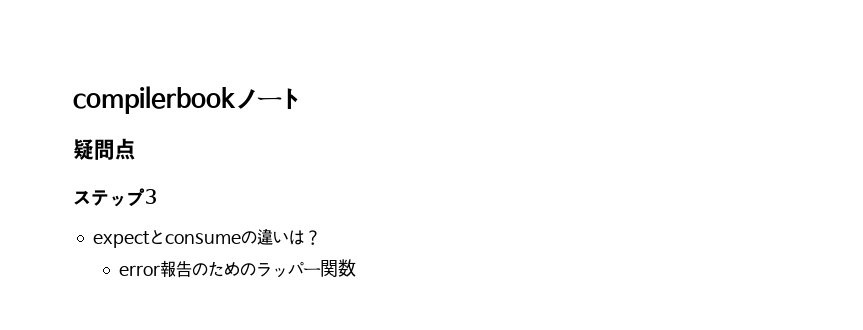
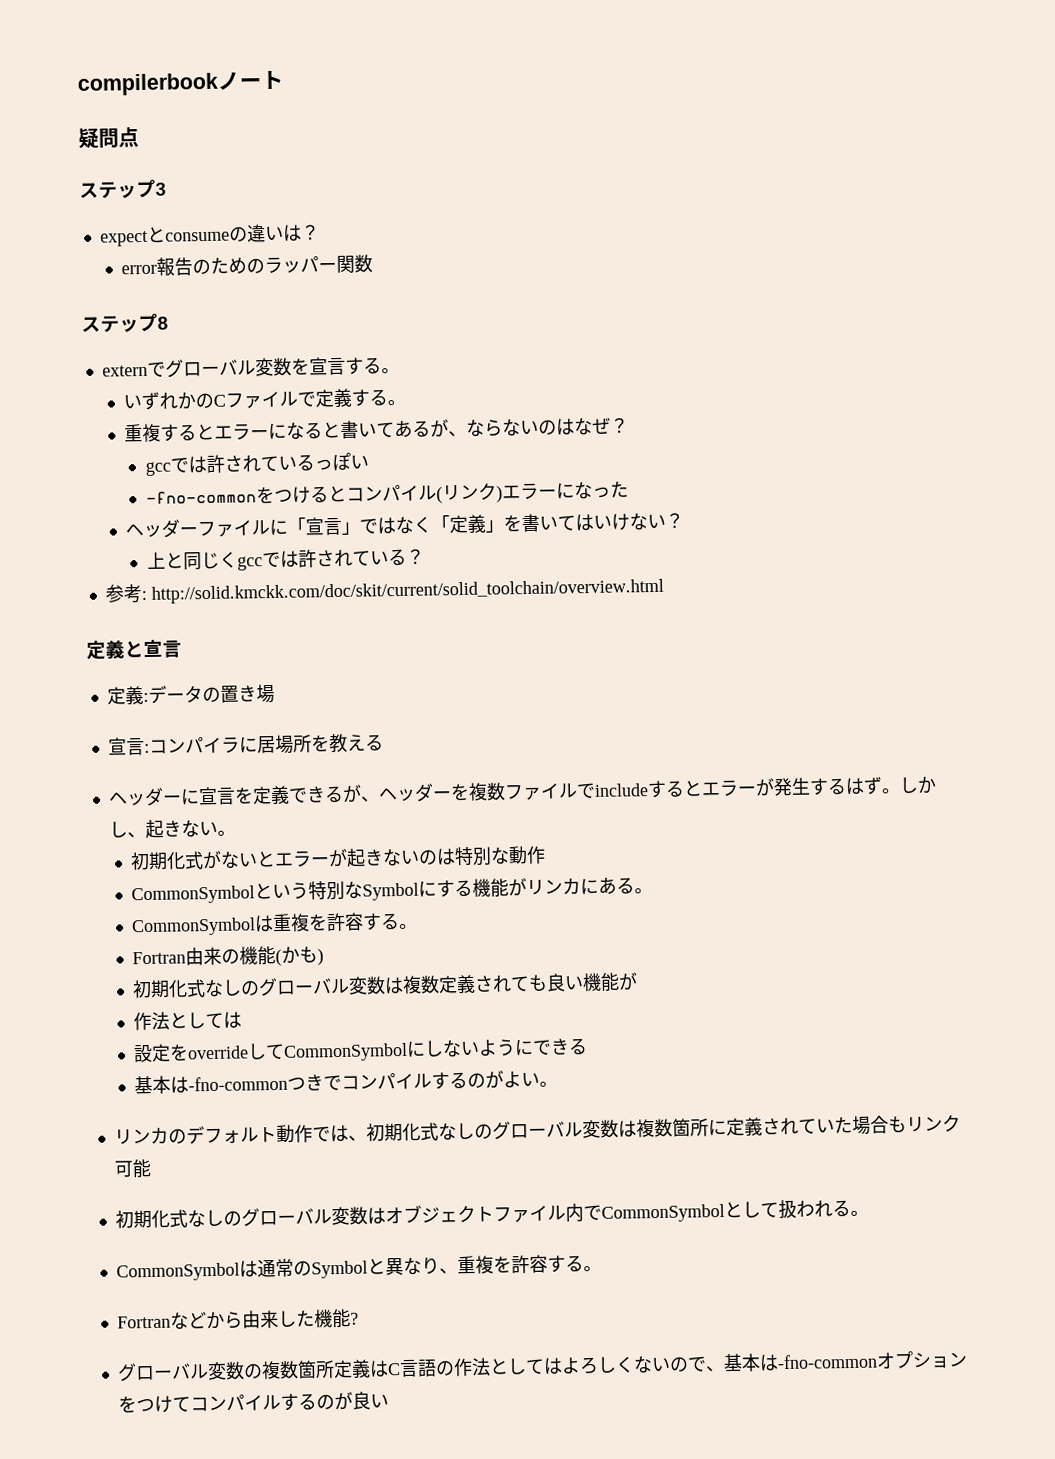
(356, 268) none -> [81,313,168,333] [101,357,400,378] [122,388,406,411] [123,417,629,443] [144,452,369,476] [145,481,629,504] [124,512,684,538] [146,548,425,571] [104,578,664,604] [86,639,182,660] [106,683,275,705] [107,733,384,756] [107,776,937,807] [108,819,236,839] [129,845,546,871] [130,876,653,905] [130,912,418,937] [131,945,324,967] [131,972,638,999] [132,1011,242,1031] [132,1038,588,1063] [133,1070,558,1095] [113,1114,961,1145] [113,1158,151,1179] [114,1199,869,1229] [115,1254,602,1282] [116,1308,359,1330] [116,1351,968,1382] [117,1391,389,1413] // ステップ8 // externでグローバル変数を宣言する。 // いずれかのCファイルで定義する。 // 重複するとエラーになると書いてあるが、ならないのはなぜ？ // gccでは許されているっぽい // -fno-commonをつけるとコンパイル(リンク)エラーになった // ヘッダーファイルに「宣言」ではなく「定義」を書いてはいけない？ // 上と同じくgccでは許されている？ // 参考: http://solid.kmckk.com/doc/skit/current/solid_toolchain/overview.html // 定義と宣言 // 定義:データの置き場 // 宣言:コンパイラに居場所を教える // ヘッダーに宣言を定義できるが、ヘッダーを複数ファイルでincludeするとエラーが発生するはず。しかし、起きない。 // 初期化式がないとエラーが起きないのは特別な動作 // CommonSymbolという特別なSymbolにする機能がリンカにある。 // CommonSymbolは重複を許容する。 // Fortran由来の機能(かも) // 初期化式なしのグローバル変数は複数定義されても良い機能が // 作法としては // 設定をoverrideしてCommonSymbolにしないようにできる // 基本は-fno-commonつきでコンパイルするのがよい。 // リンカのデフォルト動作では、初期化式なしのグローバル変数は複数箇所に定義されていた場合もリンク可能 // 初期化式なしのグローバル変数はオブジェクトファイル内でCommonSymbolとして扱われる。 // CommonSymbolは通常のSymbolと異なり、重複を許容する。 // Fortranなどから由来した機能? // グローバル変数の複数箇所定義はC言語の作法としてはよろしくないので、基本は-fno-commonオプションをつけてコンパイルするのが良い

